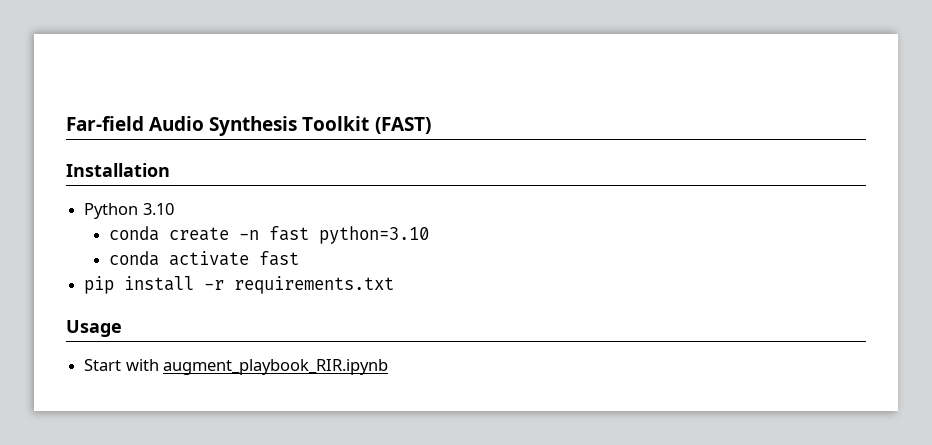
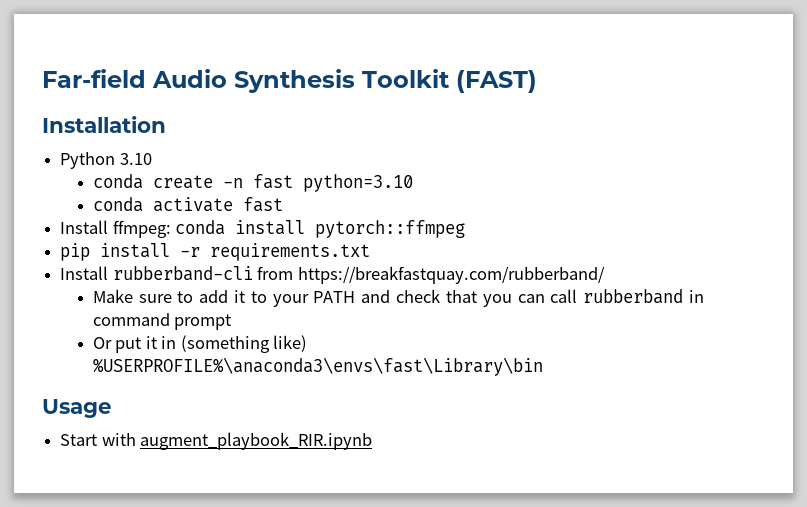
(300, 258) none -> [60,220,466,238] // Install ffmpeg: conda install pytorch::ffmpeg
(395, 285) none -> [60,266,605,284] [92,289,704,307] [92,313,232,330] [92,335,307,353] [92,357,543,376] // Install rubberband-cli from https://breakfastquay.com/rubberband/ // Make sure to add it to your PATH and check that you can call rubberband in command prompt // Or put it in (something like) %USERPROFILE%\anaconda3\envs\fast\Library\bin

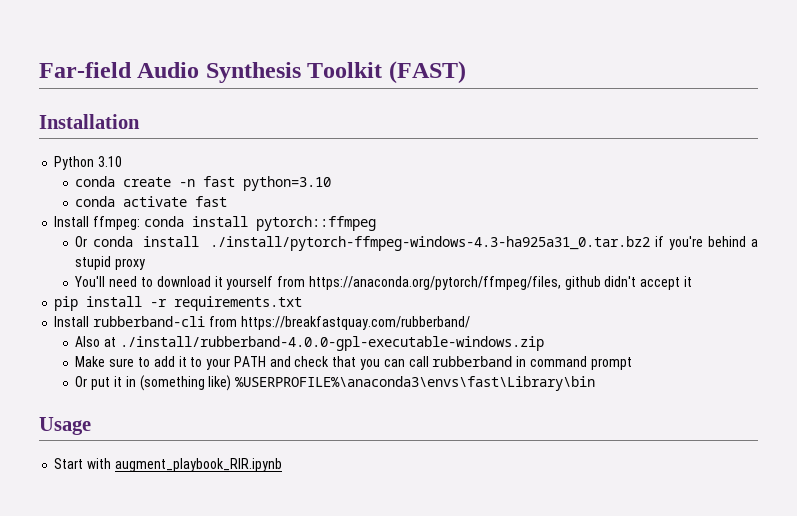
(466, 229) none -> [75,236,759,251] [75,256,146,270] [74,276,693,290] // Or conda install ./install/pytorch-ffmpeg-windows-4.3-ha925a31_0.tar.bz2 if you're behind a stupid proxy // You'll need to download it yourself from https://anaconda.org/pytorch/ffmpeg/files, github didn't accept it
(605, 275) none -> [75,336,545,351] // Also at ./install/rubberband-4.0.0-gpl-executable-windows.zip

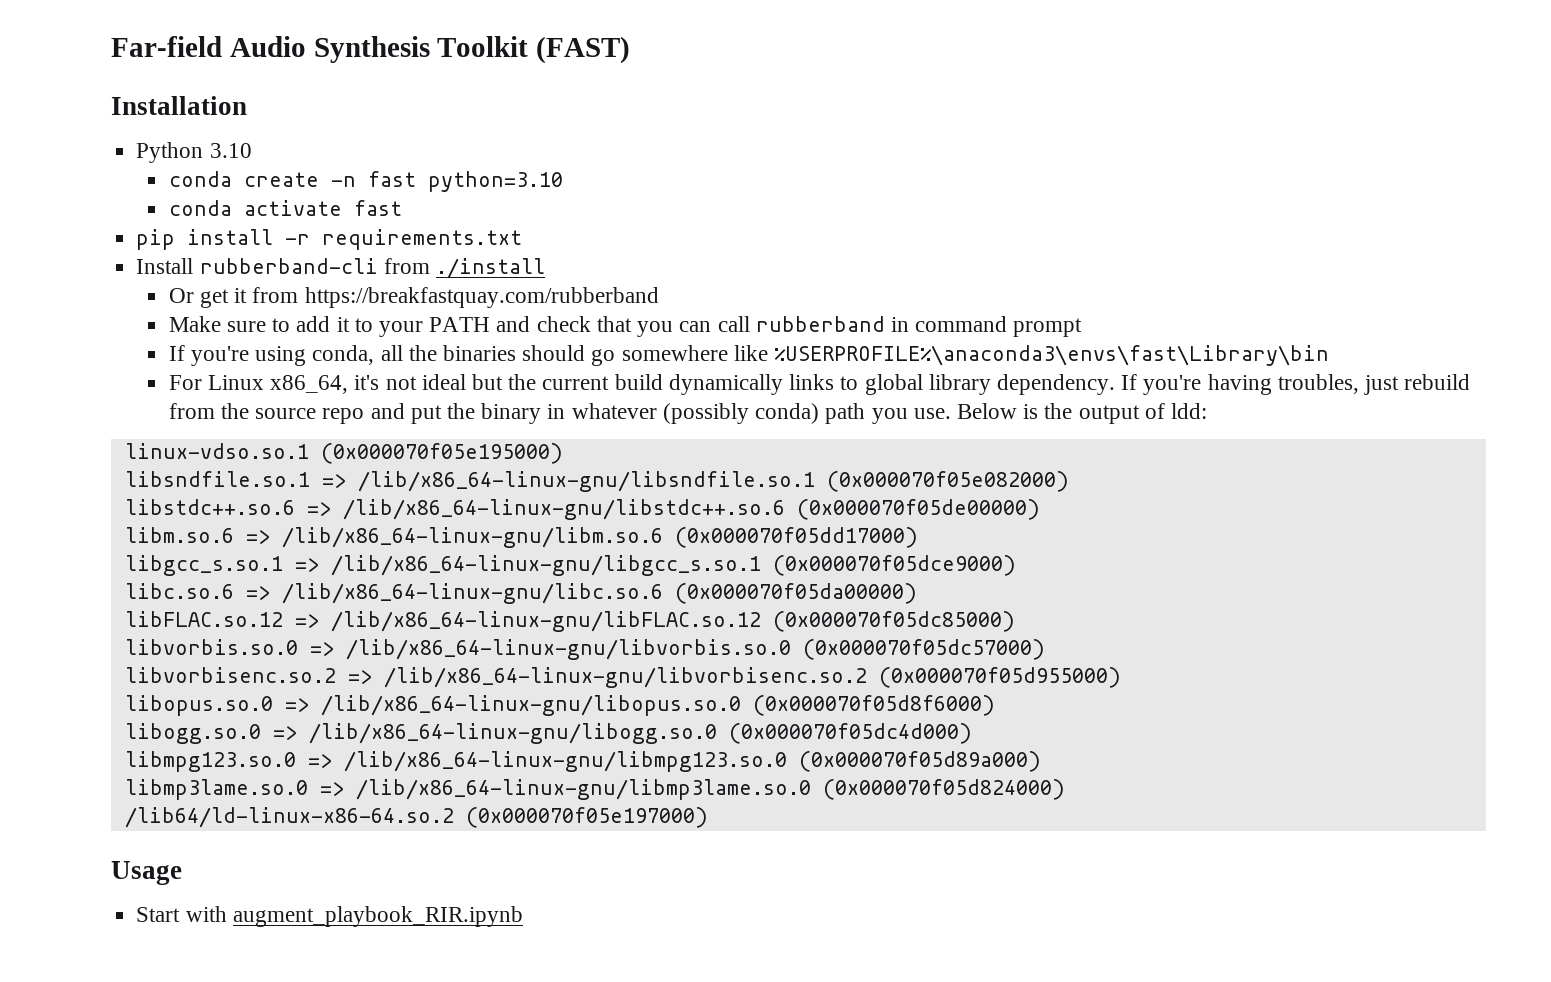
[54,216,376,231] [75,236,759,251] [75,256,146,270] [74,276,693,290] // Install ffmpeg: conda install pytorch::ffmpeg // Or conda install ./install/pytorch-ffmpeg-windows-4.3-ha925a31_0.tar.bz2 if you're behind a stupid proxy // You'll need to download it yourself from https://anaconda.org/pytorch/ffmpeg/files, github didn't accept it -> (402, 208) none
[240,316,470,330] [75,336,545,351] https://breakfastquay.com/rubberband/ // Also at ./install/rubberband-4.0.0-gpl-executable-windows.zip -> [435,258,545,279] [168,287,659,308] ./install // Or get it from https://breakfastquay.com/rubberband
[75,375,596,391] Or put it in (something like) %USERPROFILE%\anaconda3\envs\fast\Library\bin -> [168,345,1330,366] [168,374,1471,395] [168,403,1207,424] [124,443,563,464] [124,471,1069,492] [124,499,1040,520] [124,527,918,548] [124,555,1016,576] [124,583,917,604] [124,611,1015,632] [124,639,1045,660] [124,667,1121,688] [124,695,995,716] [124,723,972,744] [124,751,1041,772] [124,779,1065,800] [124,807,708,828] If you're using conda, all the binaries should go somewhere like %USERPROFILE%\anaconda3\envs\fast\Library\bin // For Linux x86_64, it's not ideal but the current build dynamically links to global library dependency. If you're having troubles, just rebuild from the source repo and put the binary in whatever (possibly conda) path you use. Below is the output of ldd: // linux-vdso.so.1 (0x000070f05e195000) // libsndfile.so.1 => /lib/x86_64-linux-gnu/libsndfile.so.1 (0x000070f05e082000) // libstdc++.so.6 => /lib/x86_64-linux-gnu/libstdc++.so.6 (0x000070f05de00000) // libm.so.6 => /lib/x86_64-linux-gnu/libm.so.6 (0x000070f05dd17000) // libgcc_s.so.1 => /lib/x86_64-linux-gnu/libgcc_s.so.1 (0x000070f05dce9000) // libc.so.6 => /lib/x86_64-linux-gnu/libc.so.6 (0x000070f05da00000) // libFLAC.so.12 => /lib/x86_64-linux-gnu/libFLAC.so.12 (0x000070f05dc85000) // libvorbis.so.0 => /lib/x86_64-linux-gnu/libvorbis.so.0 (0x000070f05dc57000) // libvorbisenc.so.2 => /lib/x86_64-linux-gnu/libvorbisenc.so.2 (0x000070f05d955000) // libopus.so.0 => /lib/x86_64-linux-gnu/libopus.so.0 (0x000070f05d8f6000) // libogg.so.0 => /lib/x86_64-linux-gnu/libogg.so.0 (0x000070f05dc4d000) // libmpg123.so.0 => /lib/x86_64-linux-gnu/libmpg123.so.0 (0x000070f05d89a000) // libmp3lame.so.0 => /lib/x86_64-linux-gnu/libmp3lame.so.0 (0x000070f05d824000) // /lib64/ld-linux-x86-64.so.2 (0x000070f05e197000)

